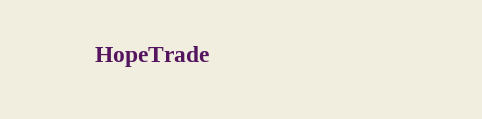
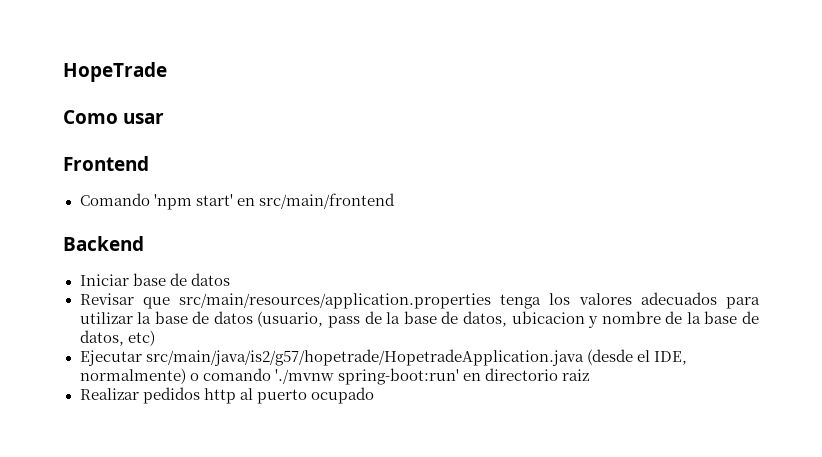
(209, 56) none -> [63,110,165,124] [63,156,149,171] [79,193,395,210] [63,236,144,251] [79,273,230,286] [79,292,760,309] [79,311,760,328] [79,330,155,346] [79,349,687,366] [79,368,589,385] [79,387,374,404] // Como usar // Frontend // Comando 'npm start' en src/main/frontend // Backend // Iniciar base de datos // Revisar que src/main/resources/application.properties tenga los valores adecuados para utilizar la base de datos (usuario, pass de la base de datos, ubicacion y nombre de la base de datos, etc) // Ejecutar src/main/java/is2/g57/hopetrade/HopetradeApplication.java (desde el IDE, normalmente) o comando './mvnw spring-boot:run' en directorio raiz // Realizar pedidos http al puerto ocupado

